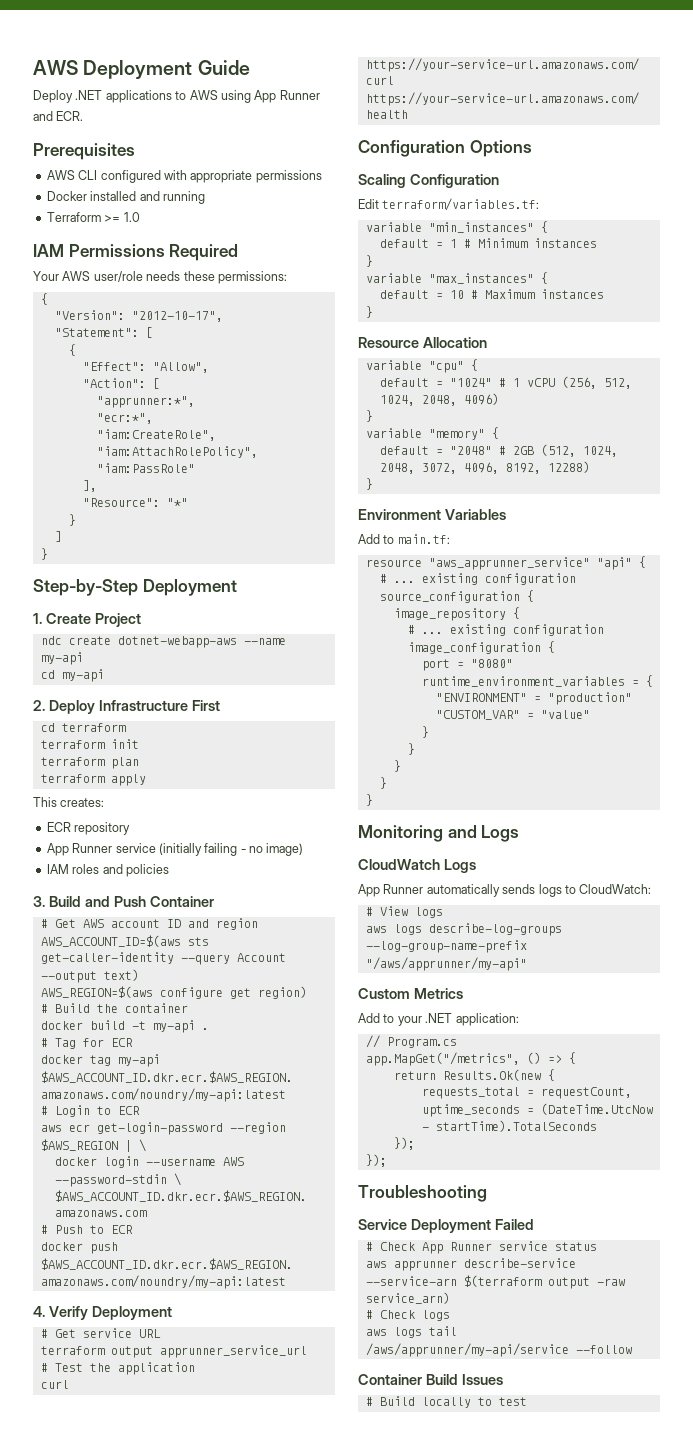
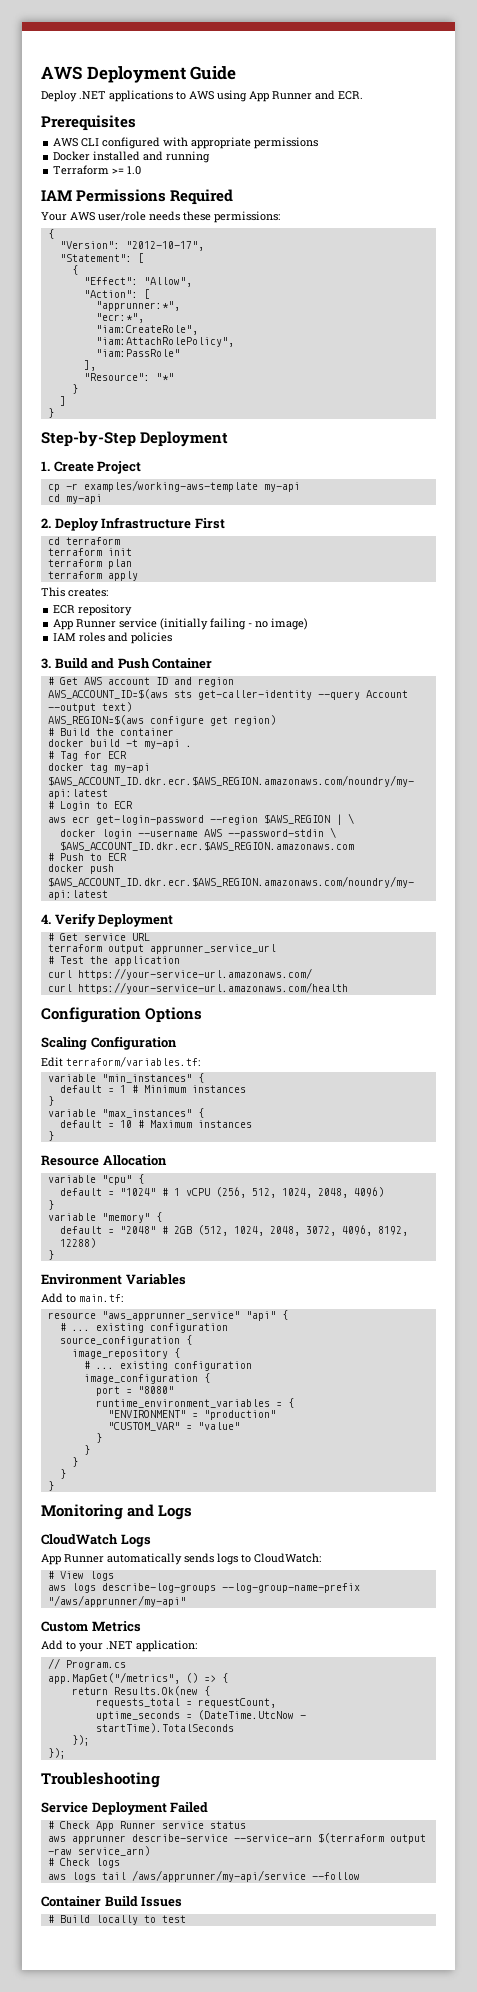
[40,636,286,648] ndc create dotnet-webapp-aws --name -> [47,480,258,492] cp -r examples/working-aws-template

